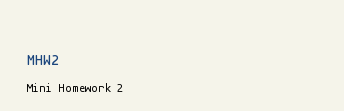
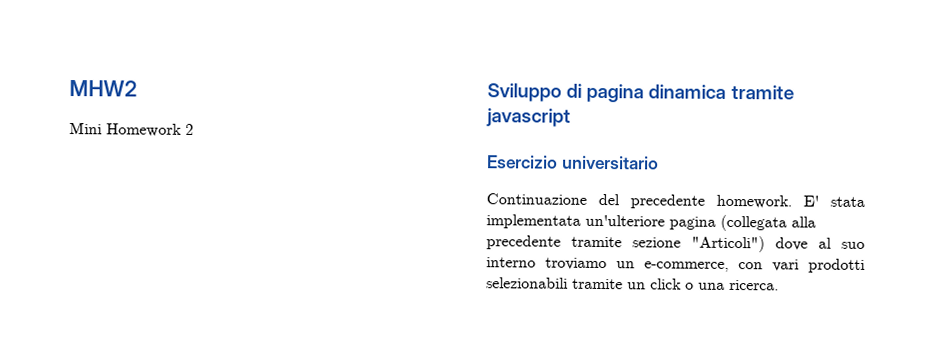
(123, 88) none -> [487,83,795,103] [486,108,571,127] [487,155,659,170] [486,193,865,209] [486,214,816,232] [486,235,865,253] [486,257,865,273] [486,277,779,291] // Sviluppo di pagina dinamica tramite javascript // Esercizio universitario // Continuazione del precedente homework. E' stata implementata un'ulteriore pagina (collegata alla precedente tramite sezione "Articoli") dove al suo interno troviamo un e-commerce, con vari prodotti selezionabili tramite un click o una ricerca.

